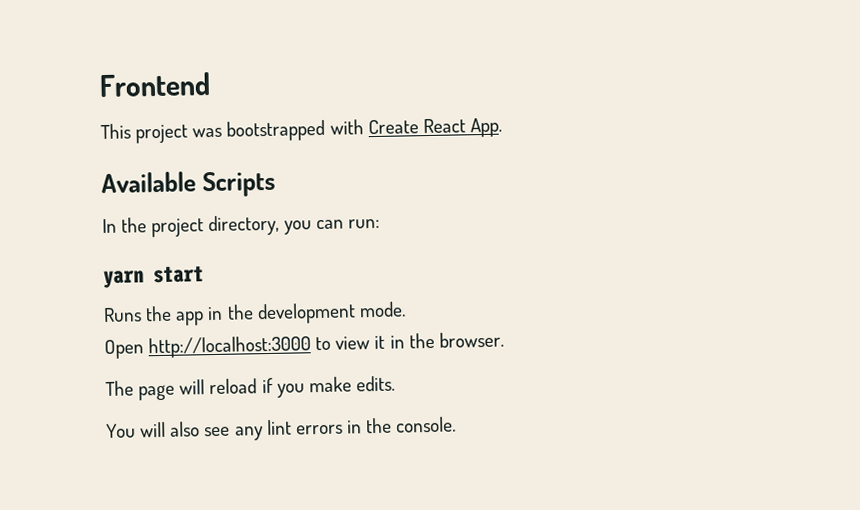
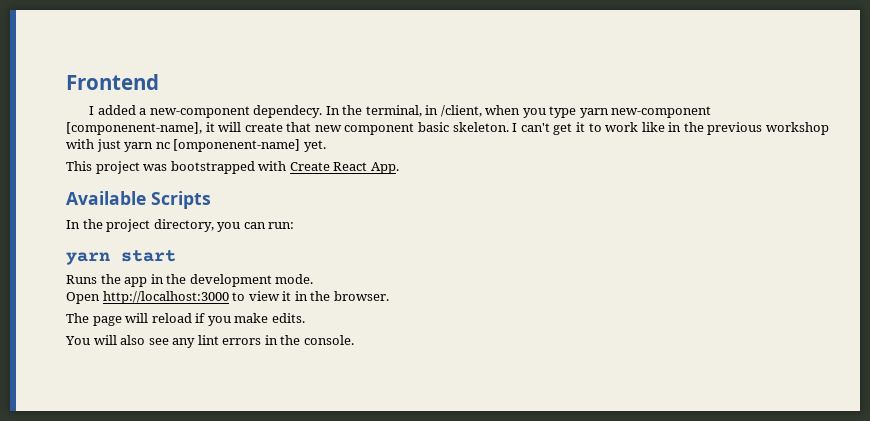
(211, 85) none -> [89,105,712,118] [66,122,829,135] [66,139,326,152] // I added a new-component dependecy. In the terminal, in /client, when you type yarn new-component [componenent-name], it will create that new component basic skeleton. I can't get it to work like in the previous workshop with just yarn nc [omponenent-name] yet.

